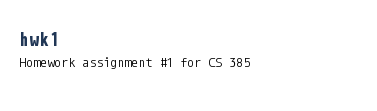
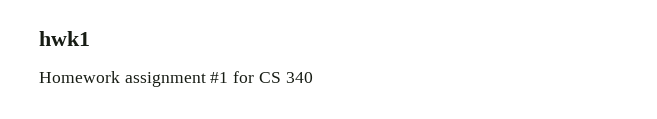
[229,58,250,67] 385 -> [285,72,313,83] 340

